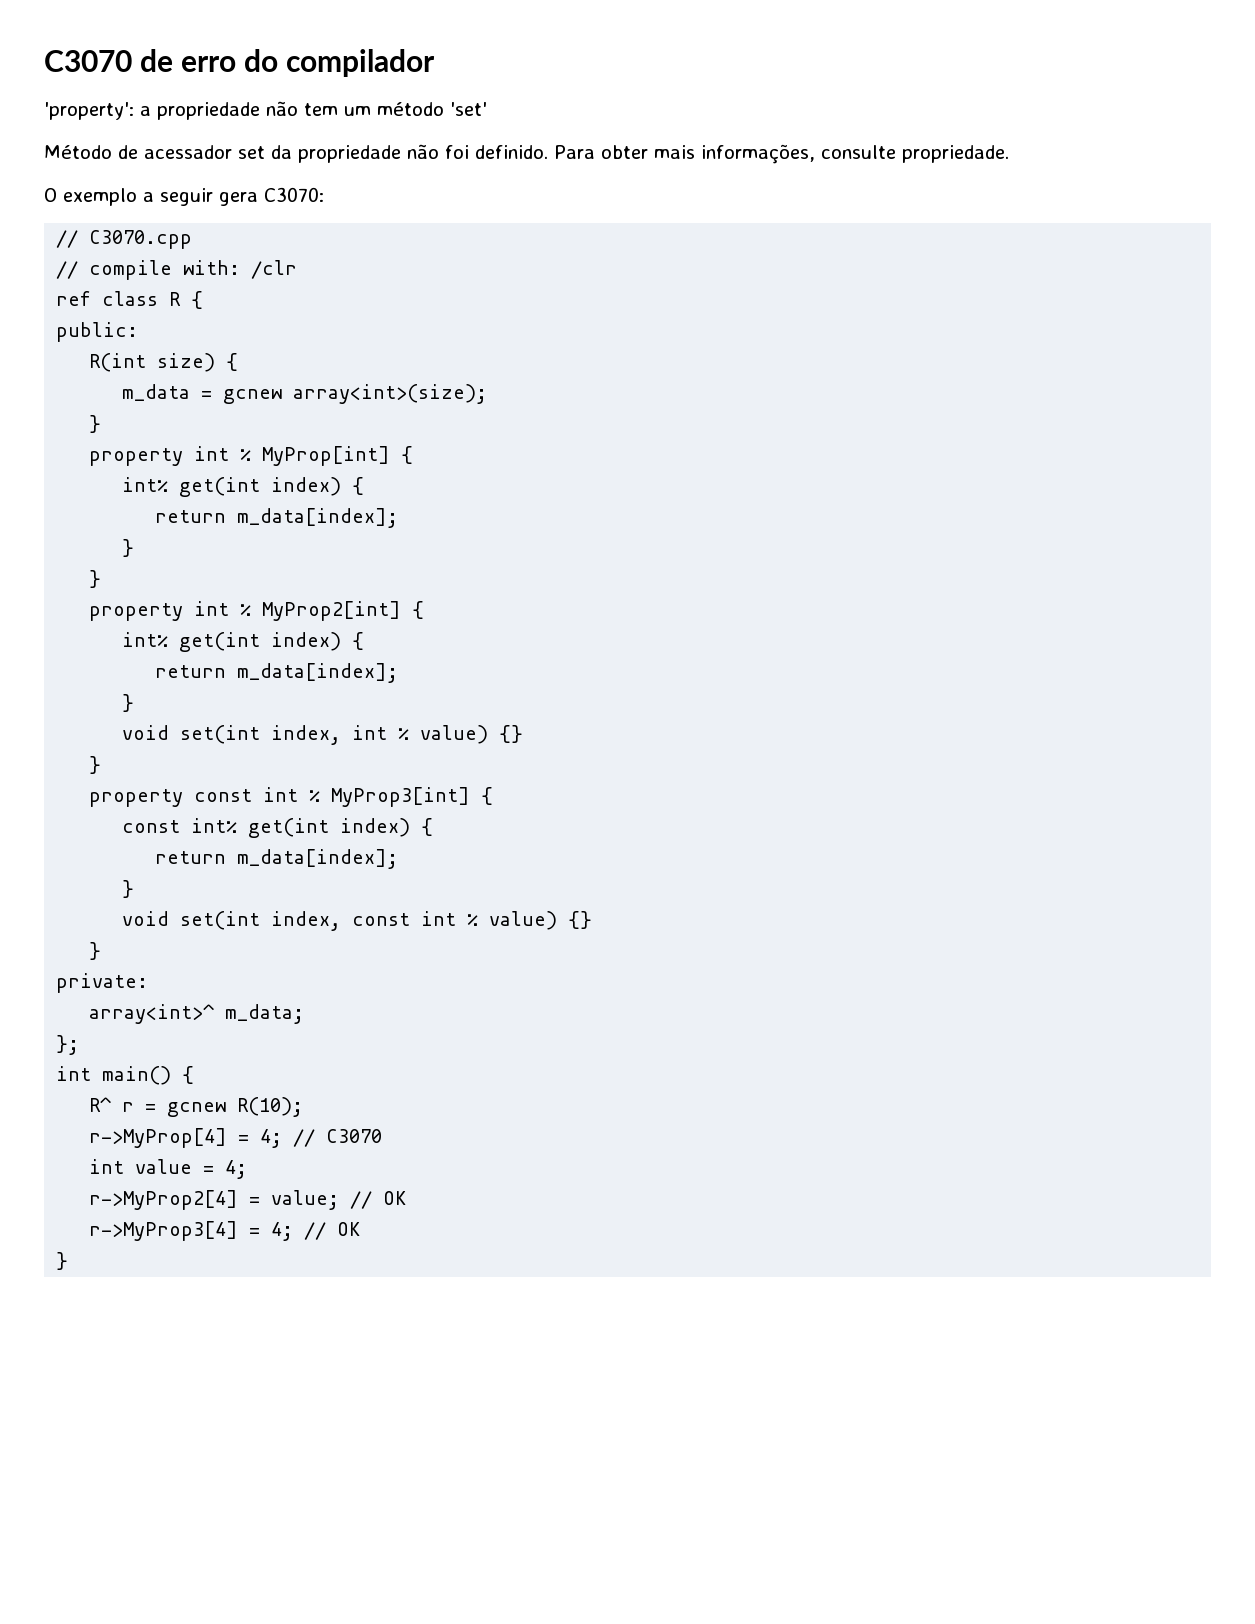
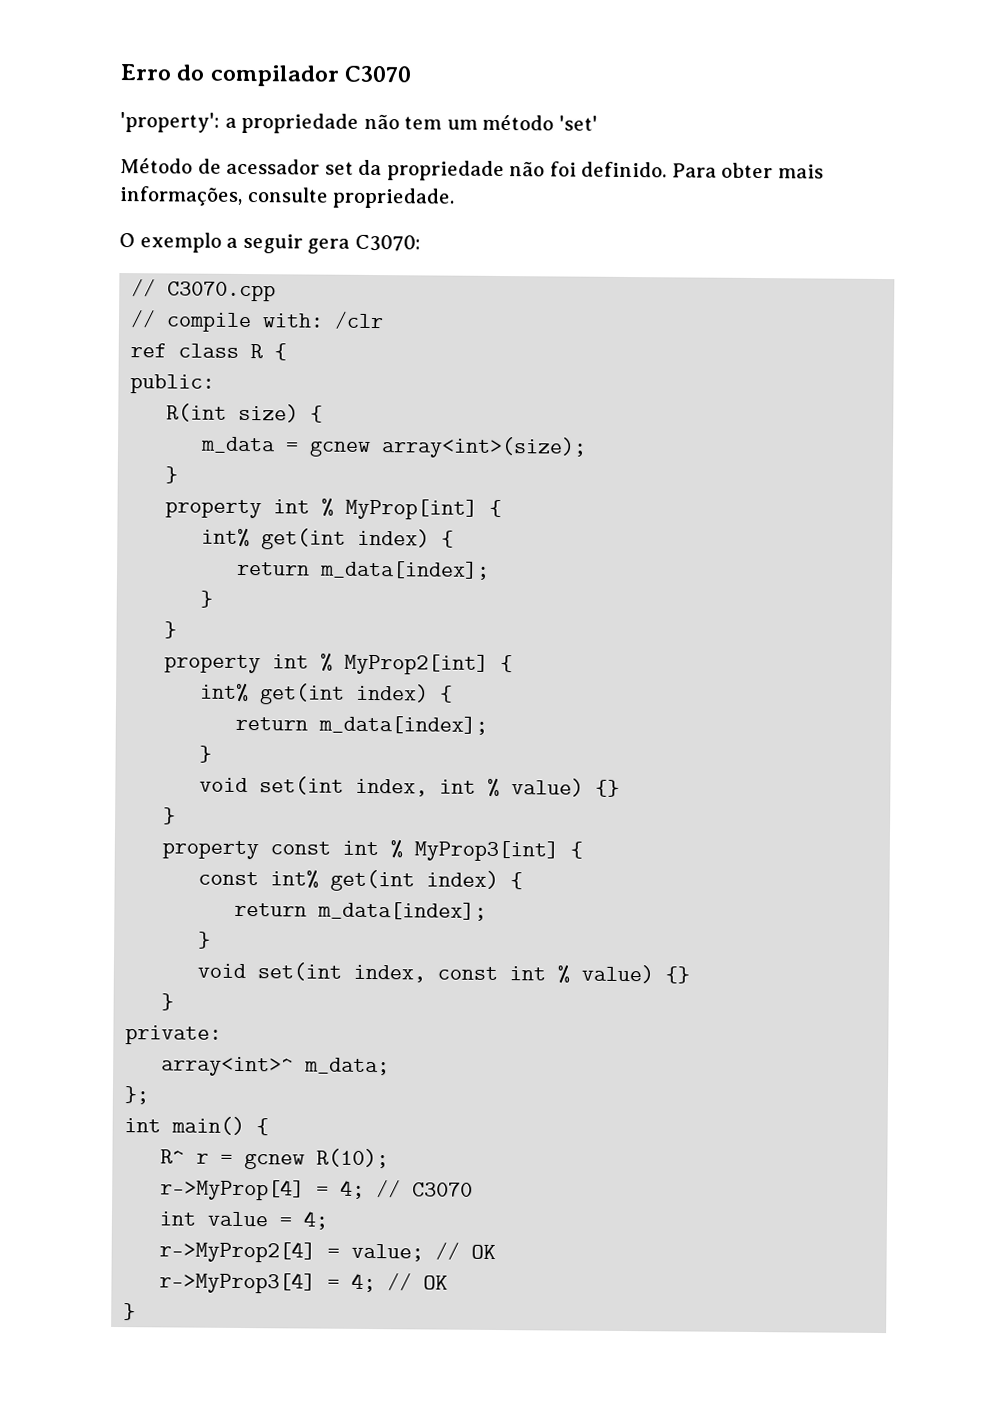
[44,49,237,72] C3070 de erro -> [120,64,172,81] Erro
(436, 63) none -> [344,65,413,83] C3070

